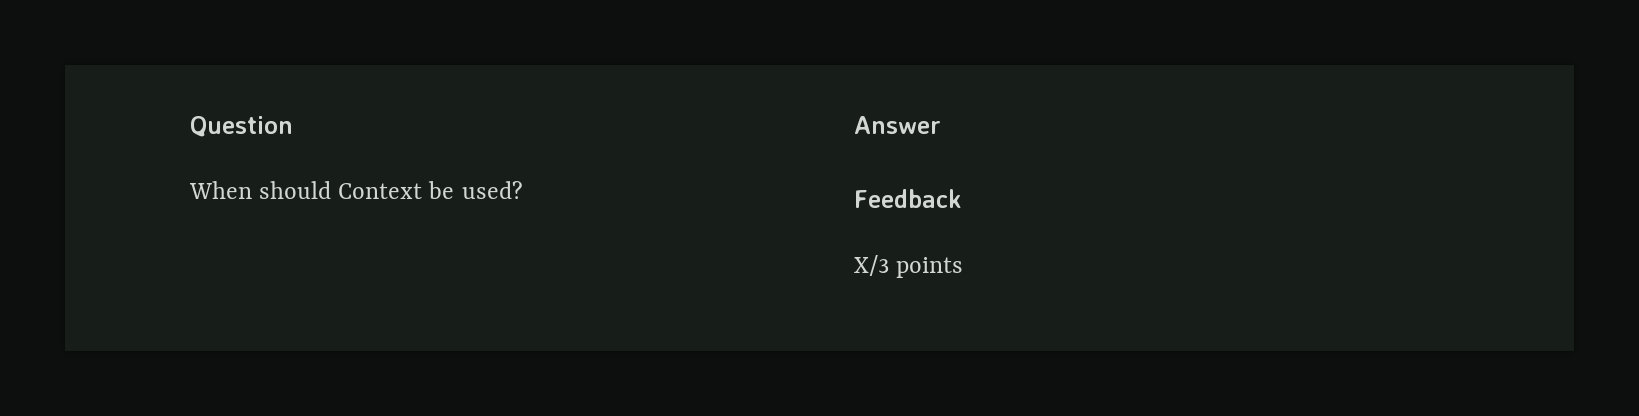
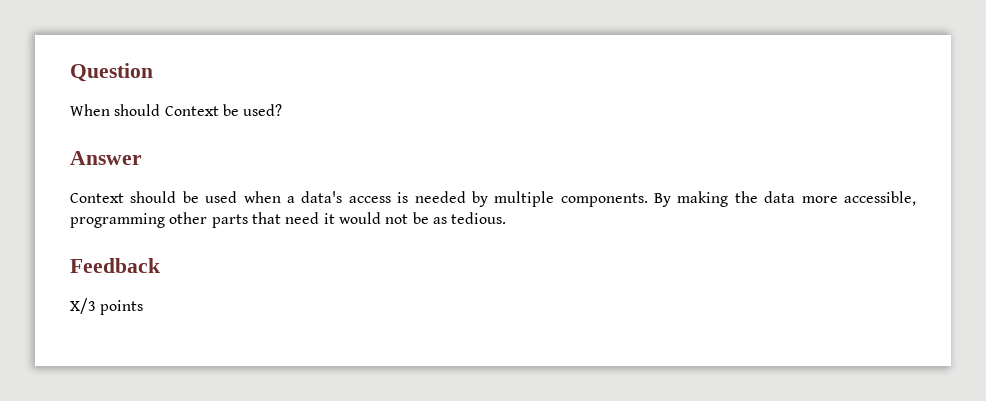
(941, 125) none -> [70,191,917,207] [70,212,507,228] // Context should be used when a data's access is needed by multiple components. By making the data more accessible, programming other parts that need it would not be as tedious.

